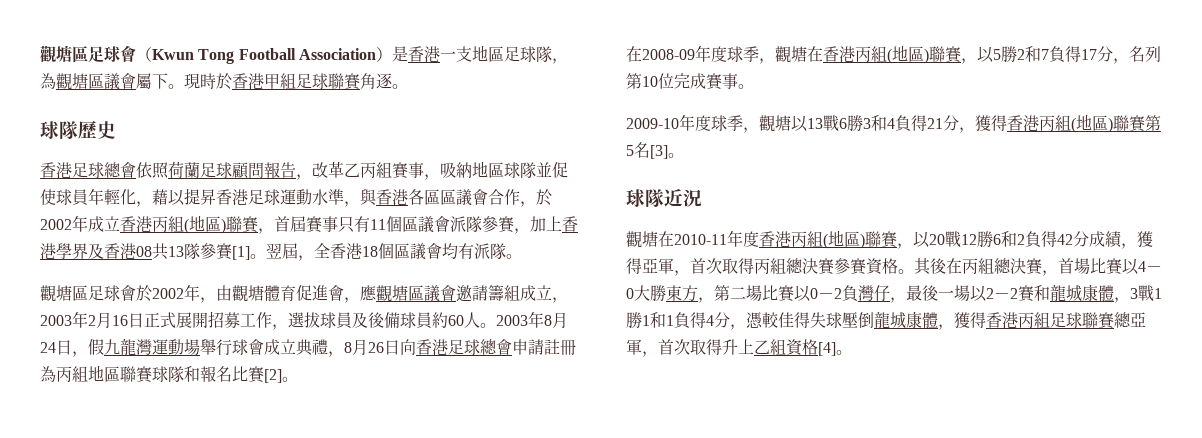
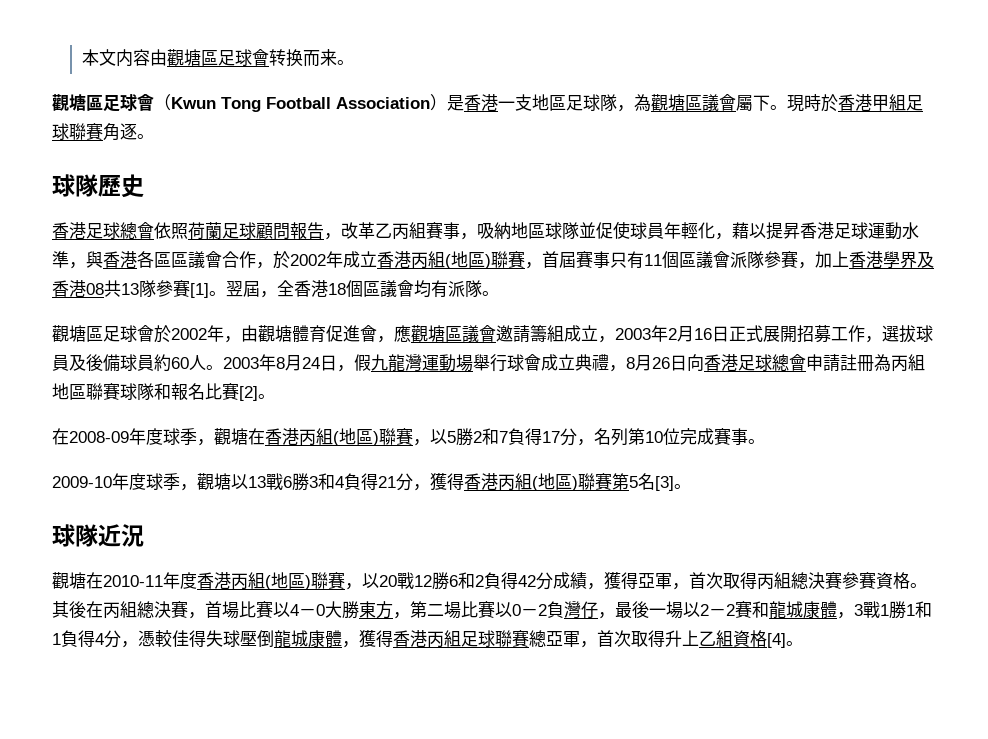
(40, 53) none -> [81,49,354,67] 本文内容由觀塘區足球會转换而来。 //

